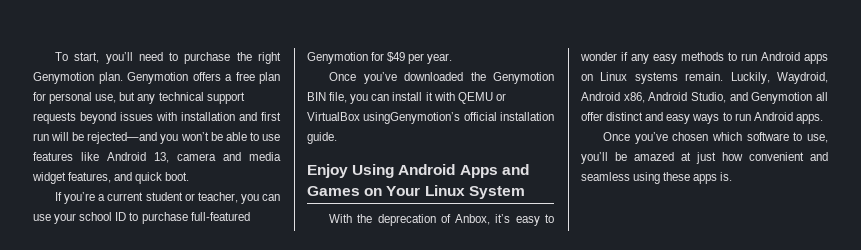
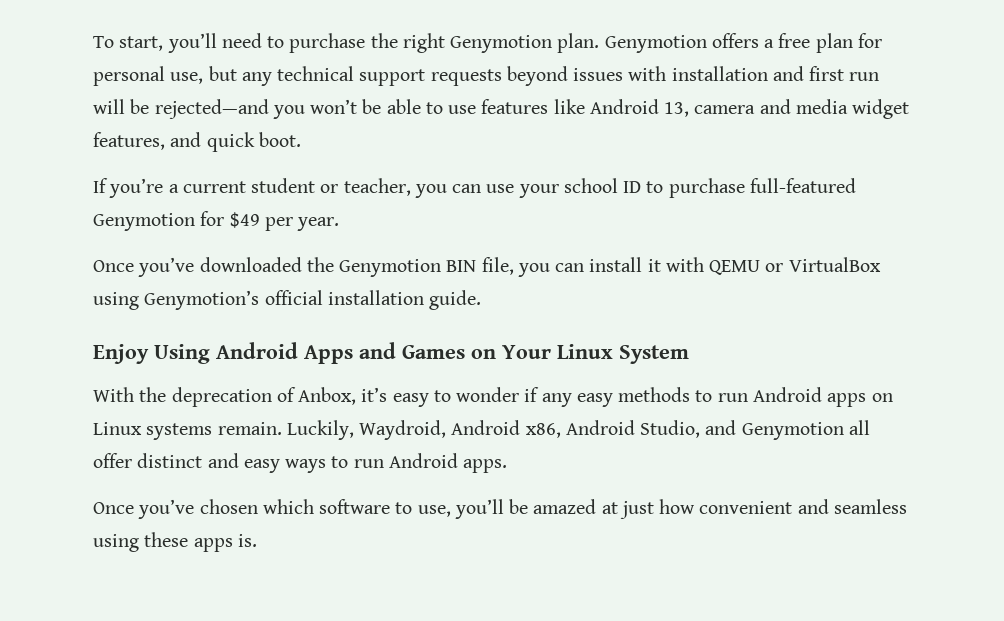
[363,112,461,124] usingGenymotion’s -> [93,290,260,310] using Genymotion’s

